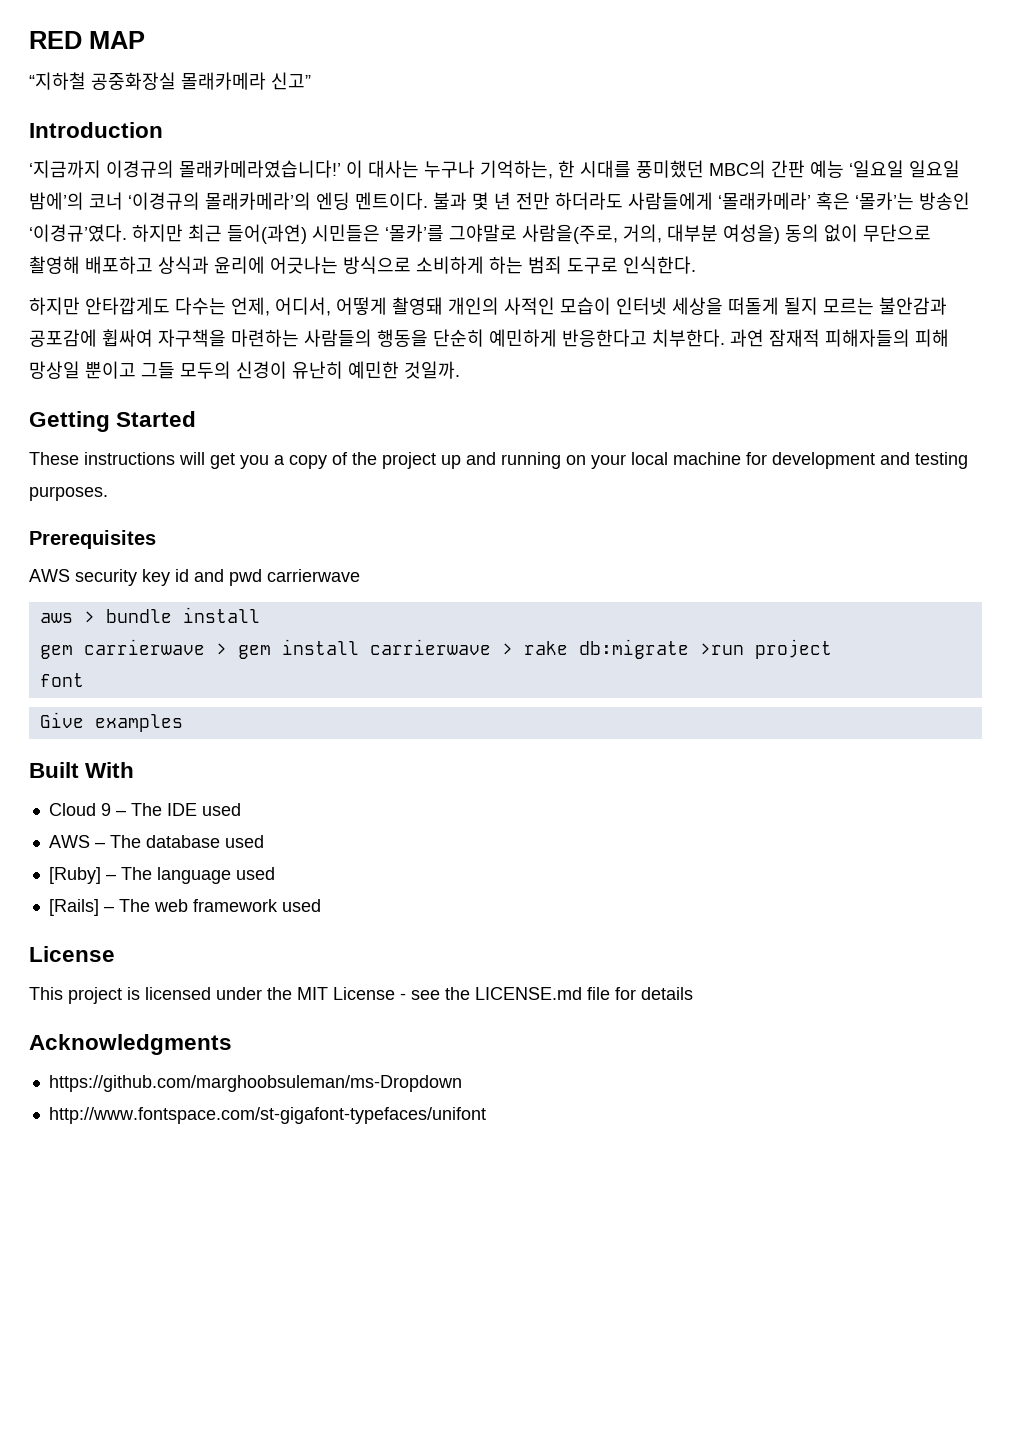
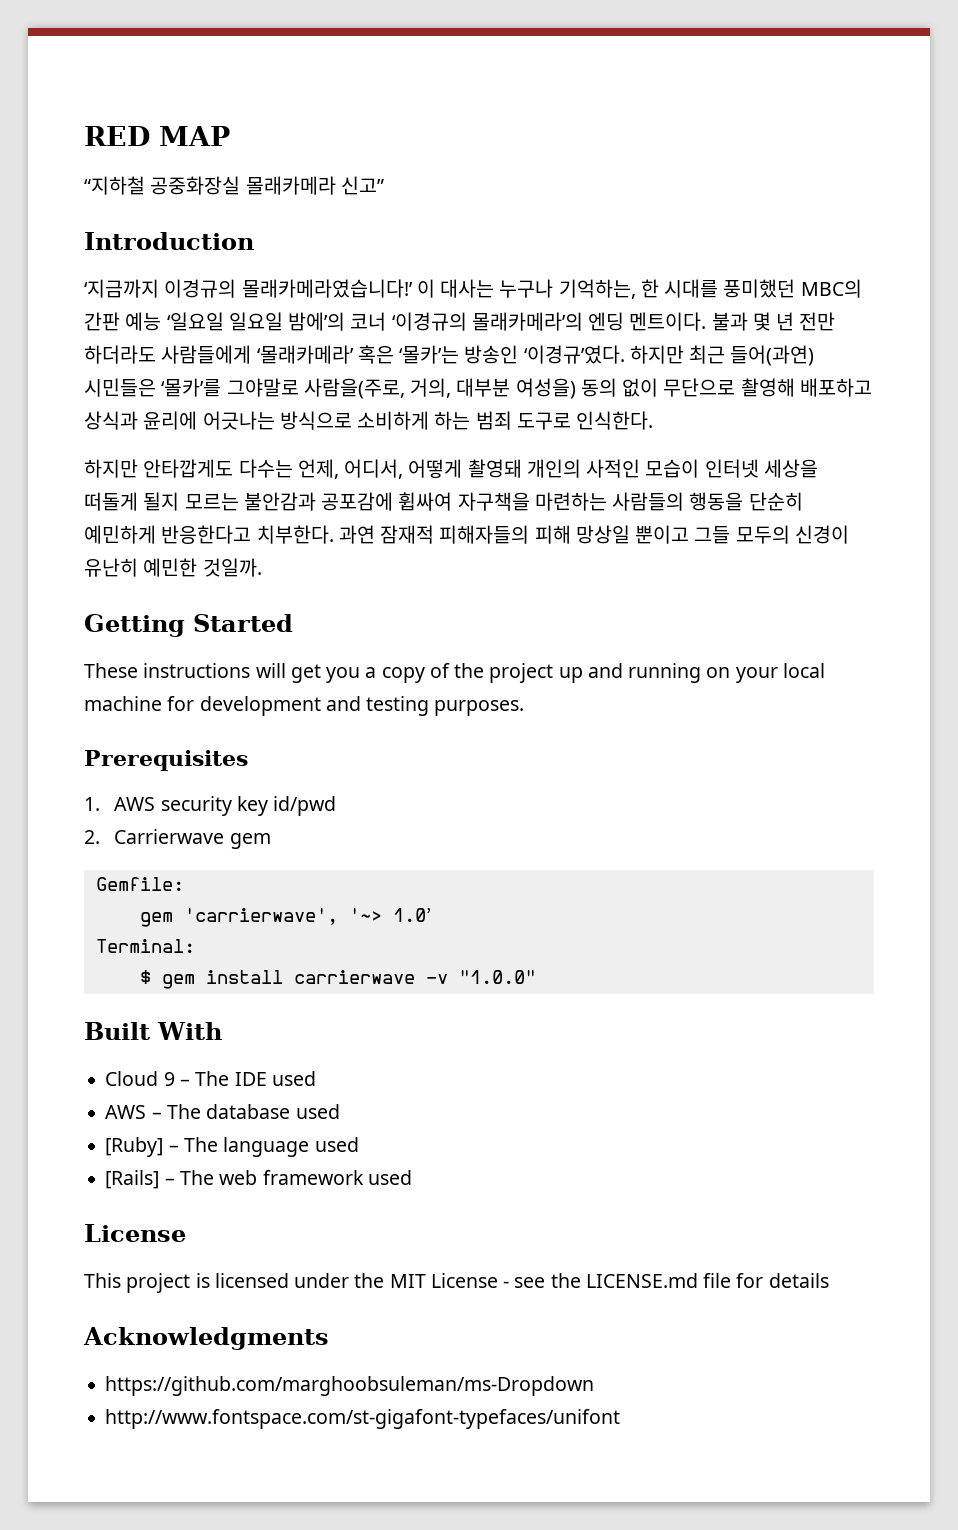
(156, 539) none -> [84,797,100,811] 1.
[175,569,360,586] [39,607,260,623] [39,639,832,659] [39,673,84,687] [39,712,183,732] id and pwd carrierwave // aws > bundle install // gem carrierwave > gem install carrierwave > rake db:migrate >run project // font // Give examples -> [273,796,337,816] [84,829,271,849] [95,877,184,891] [139,907,431,927] [95,939,195,953] [139,970,536,989] id/pwd // 2. Carrierwave gem // Gemfile: // gem 'carrierwave', '~> 1.0’ // Terminal: // $ gem install carrierwave -v "1.0.0"

